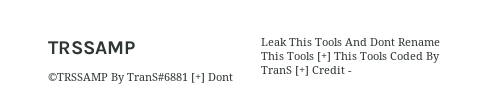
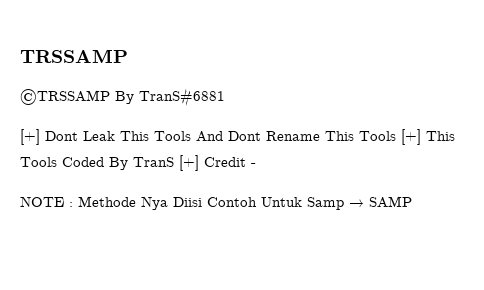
(188, 77) none -> (225, 97) //
(352, 72) none -> [20,196,412,210] // NOTE : Methode Nya Diisi Contoh Untuk Samp → SAMP

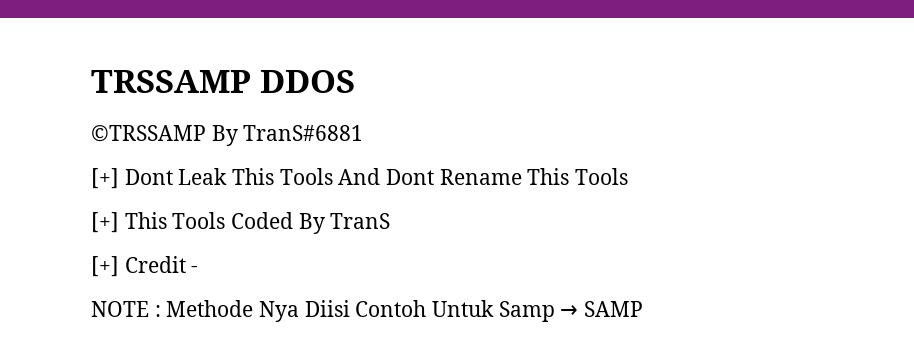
(128, 56) none -> [260,70,355,93] DDOS
(396, 136) none -> (629, 176) //
(174, 162) none -> (391, 221) //

